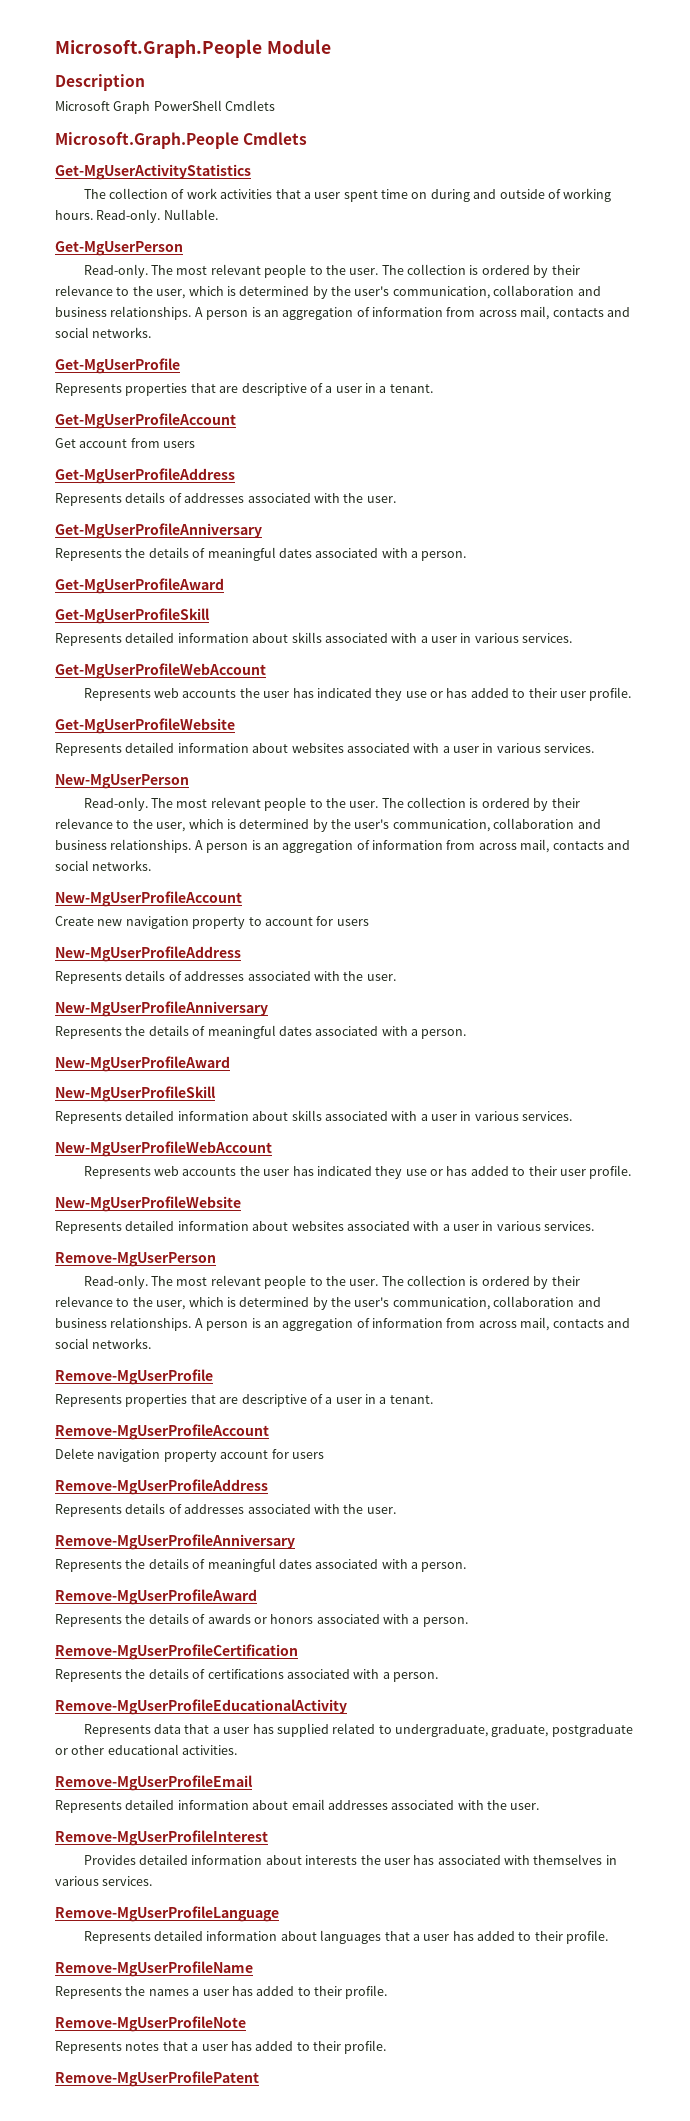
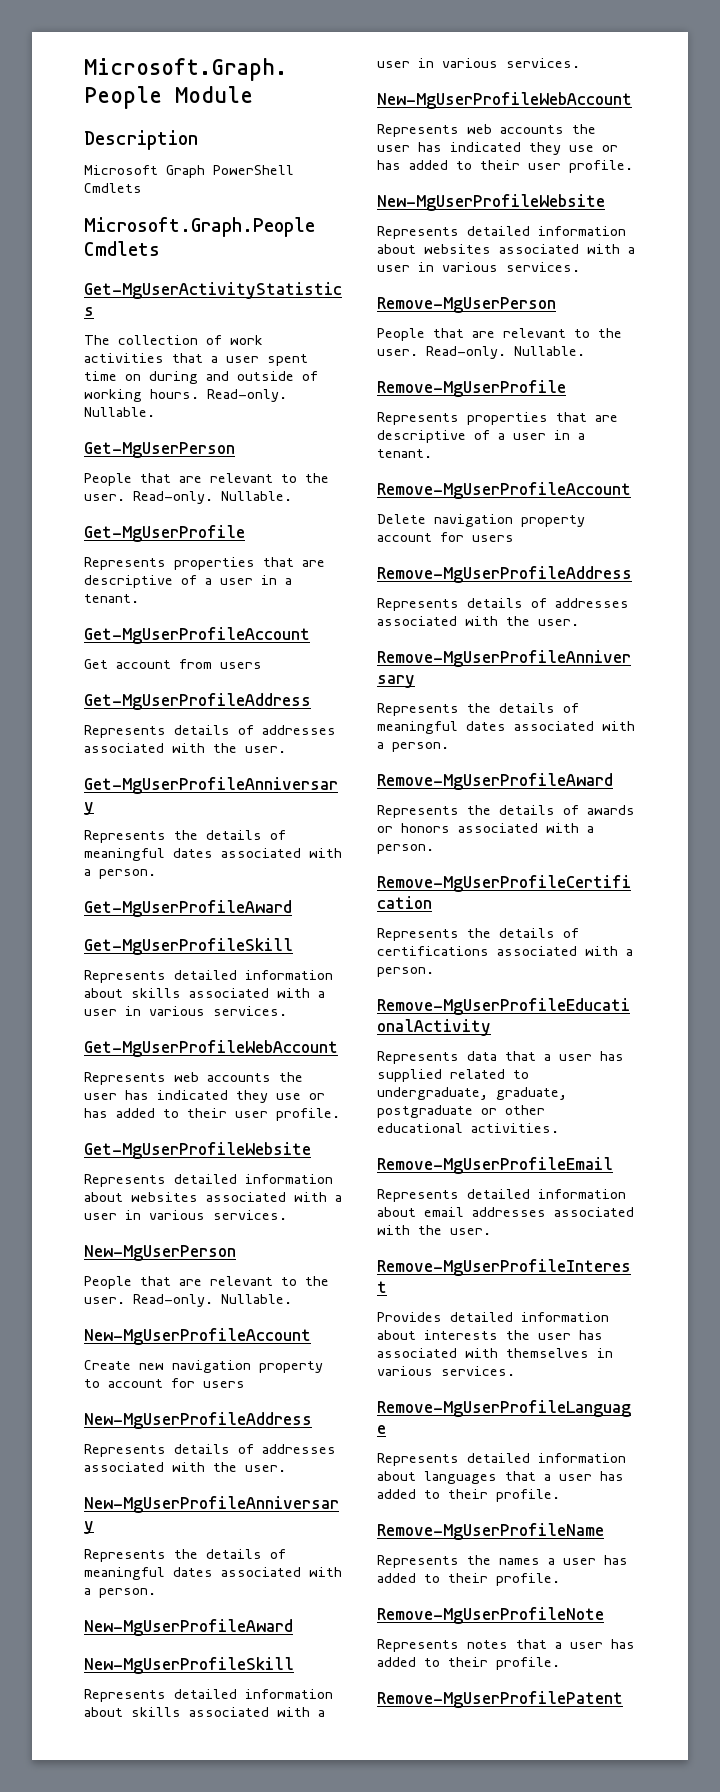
[83,264,580,278] [55,285,601,299] [55,306,630,320] [55,327,152,338] Read-only. The most relevant people to the user. The collection is ordered by their relevance to the user, which is determined by the user's communication, collaboration and business relationships. A person is an aggregation of information from across mail, contacts and social networks. -> [84,473,329,486] [84,491,292,504] People that are relevant to the user. Read-only. Nullable.
[83,797,580,811] [55,818,601,832] [55,839,630,853] [55,860,152,871] Read-only. The most relevant people to the user. The collection is ordered by their relevance to the user, which is determined by the user's communication, collaboration and business relationships. A person is an aggregation of information from across mail, contacts and social networks. -> [84,1276,329,1289] [84,1294,292,1307] People that are relevant to the user. Read-only. Nullable.
[83,1275,580,1289] [55,1296,601,1310] [55,1317,630,1331] [55,1338,152,1349] Read-only. The most relevant people to the user. The collection is ordered by their relevance to the user, which is determined by the user's communication, collaboration and business relationships. A person is an aggregation of information from across mail, contacts and social networks. -> [377,328,622,341] [377,346,585,359] People that are relevant to the user. Read-only. Nullable.

